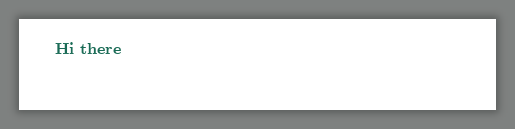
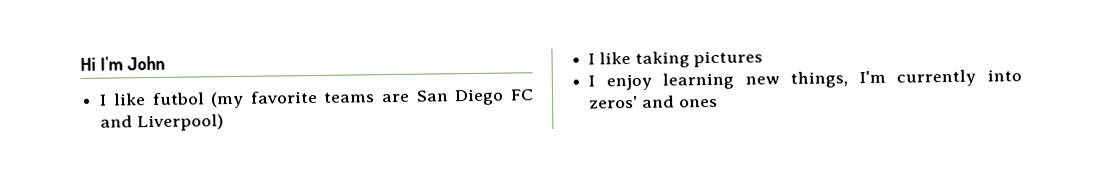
[80,43,121,54] there -> [99,55,165,71] [99,88,535,109] [100,114,224,132] [588,50,764,68] [588,69,1022,91] [589,95,718,109] I'm John // I like futbol (my favorite teams are San Diego FC and Liverpool) // I like taking pictures // I enjoy learning new things, I'm currently into zeros' and ones

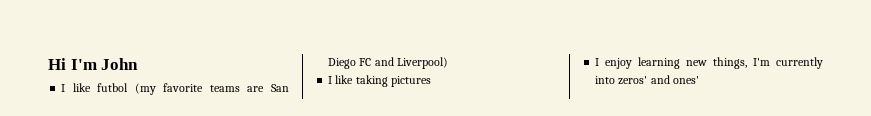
[678,98,718,108] ones -> [672,76,699,84] ones'

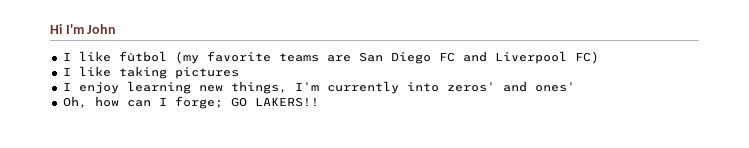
[97,83,129,92] futbol -> [118,51,167,62] fùtbol
[396,57,448,69] Liverpool) -> [494,51,599,64] Liverpool FC)
(699, 80) none -> [62,96,319,109] // Oh, how can I forge; GO LAKERS!!

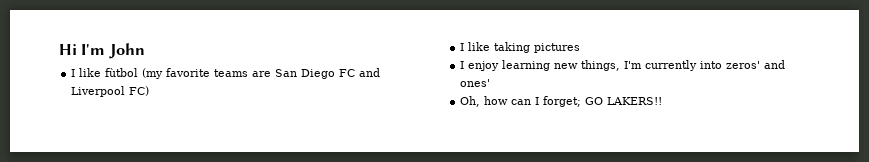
[174,96,223,109] forge; -> [543,96,582,107] forget;

